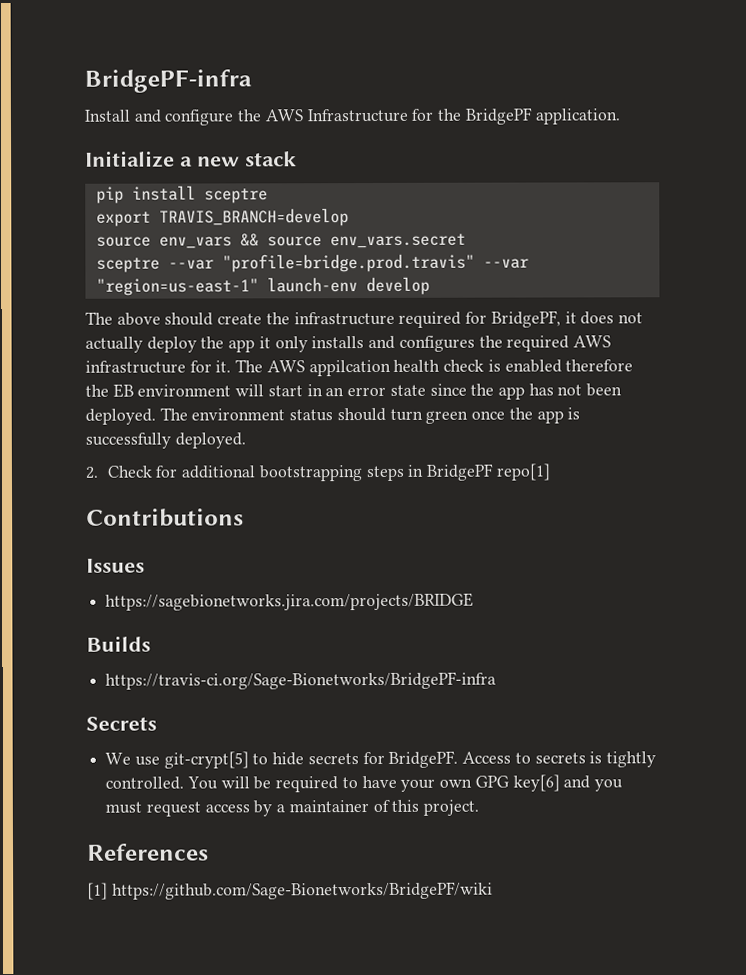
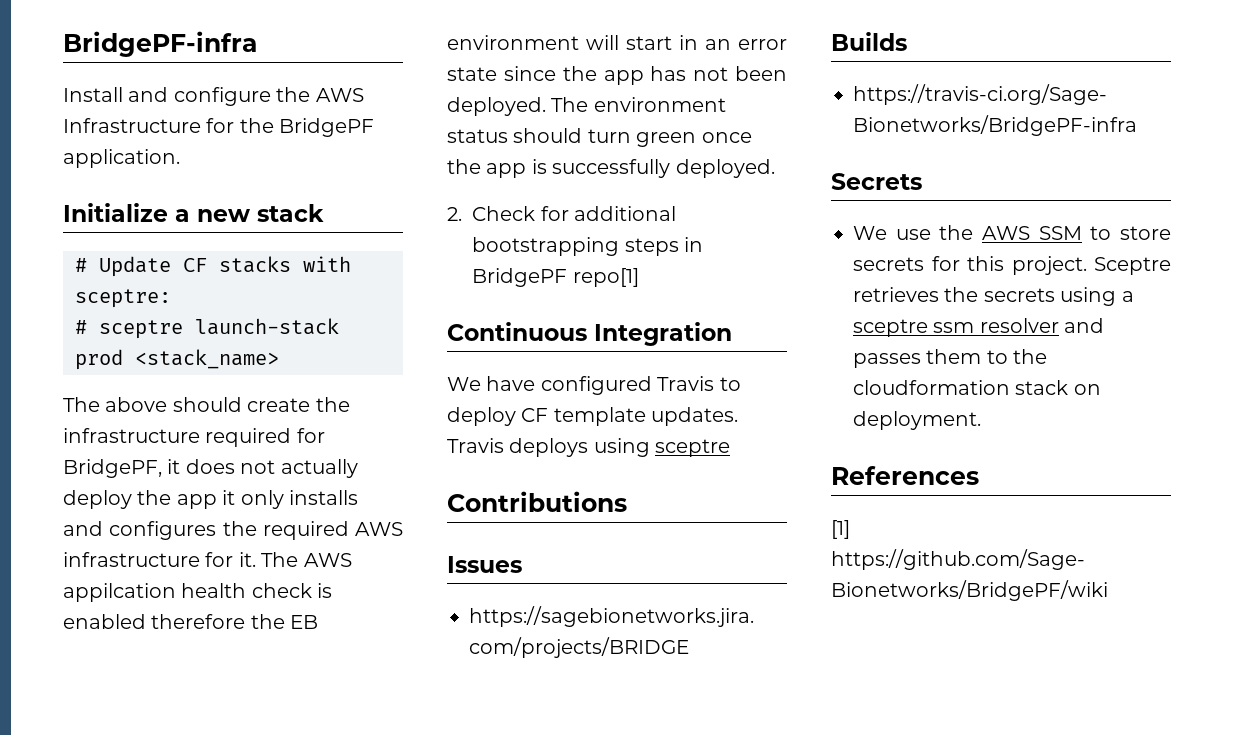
[95,185,268,204] [95,208,349,227] [95,233,466,249] [95,253,529,273] [95,276,430,296] pip install sceptre // export TRAVIS_BRANCH=develop // source env_vars && source env_vars.secret // sceptre --var "profile=bridge.prod.travis" --var "region=us-east-1" launch-env develop -> [75,256,351,277] [75,289,171,308] [75,318,339,339] [75,349,279,370] # Update CF stacks with sceptre: // # sceptre launch-stack prod <stack_name>
(550, 472) none -> [447,322,732,346] [447,376,741,395] [447,407,739,426] [447,438,731,457] // Continuous Integration // We have configured Travis to deploy CF template updates. Travis deploys using sceptre
[163,750,656,769] [105,774,623,793] [105,799,480,817] git-crypt[5] to hide secrets for BridgePF. Access to secrets is tightly controlled. You will be required to have your own GPG key[6] and you must request access by a maintainer of this project. -> [939,225,1171,240] [853,256,1171,275] [853,287,1134,306] [853,318,1105,337] [853,349,1048,368] [853,380,1101,395] [853,411,981,430] the AWS SSM to store secrets for this project. Sceptre retrieves the secrets using a sceptre ssm resolver and passes them to the cloudformation stack on deployment.

